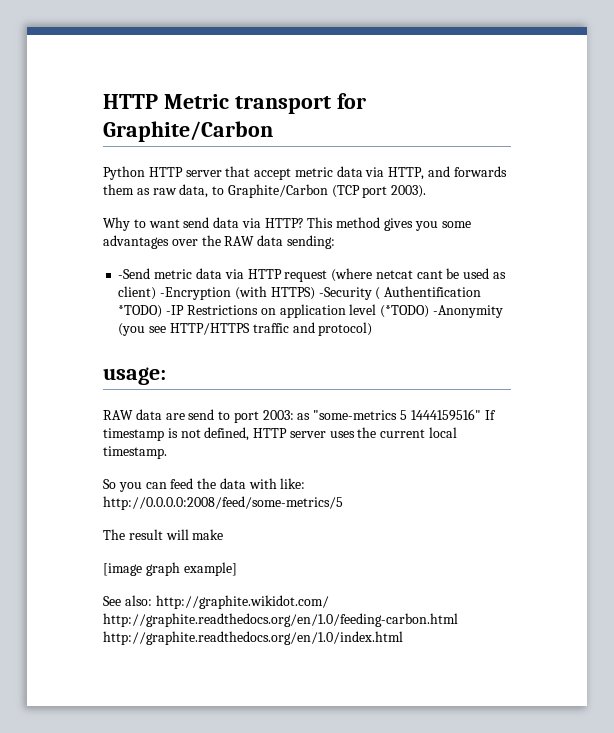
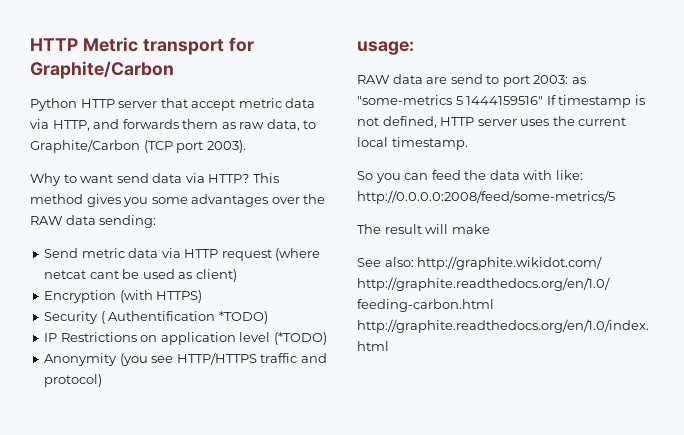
[118,268,151,279] -Send -> [44,248,79,258] Send
[160,287,232,300] -Encryption -> [44,290,117,303] // Encryption
[318,287,372,300] -Security -> [44,311,99,324] // Security
[166,305,185,315] -IP -> [44,333,58,342] // IP
[432,305,503,318] -Anonymity -> [44,353,118,366] // Anonymity
[103,562,237,576] // [image graph example] -> (490, 229) none

